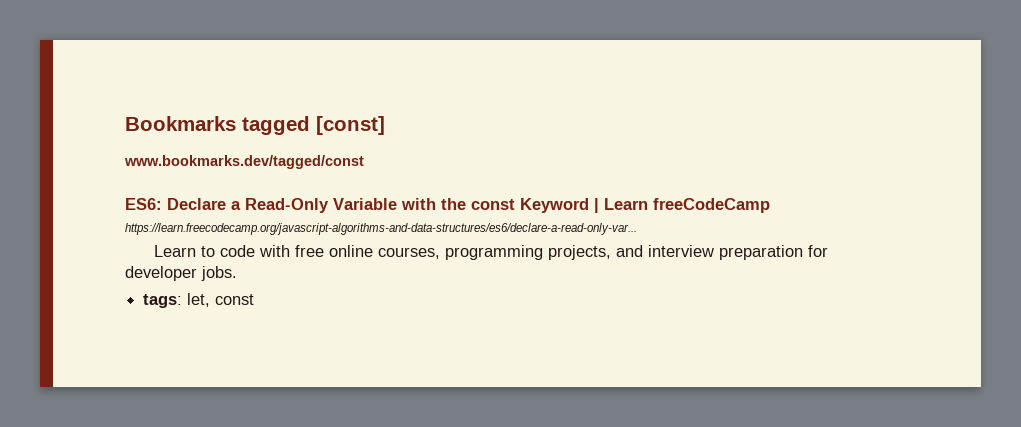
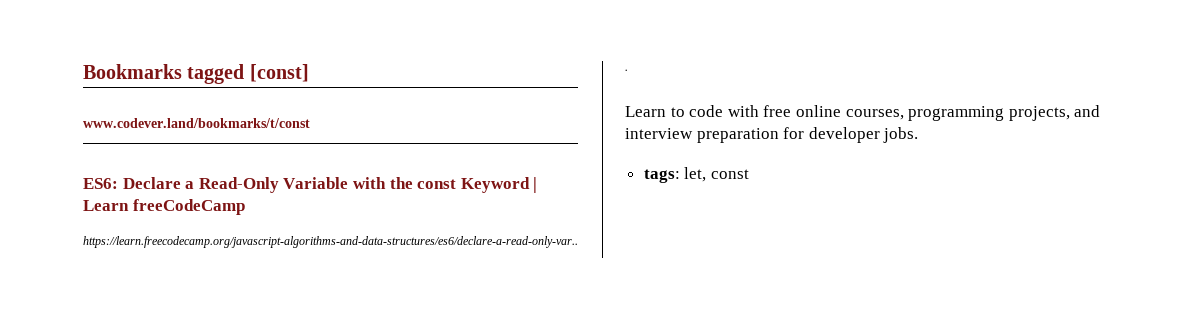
[124,155,364,169] www.bookmarks.dev/tagged/const -> [83,118,310,128] www.codever.land/bookmarks/t/const

